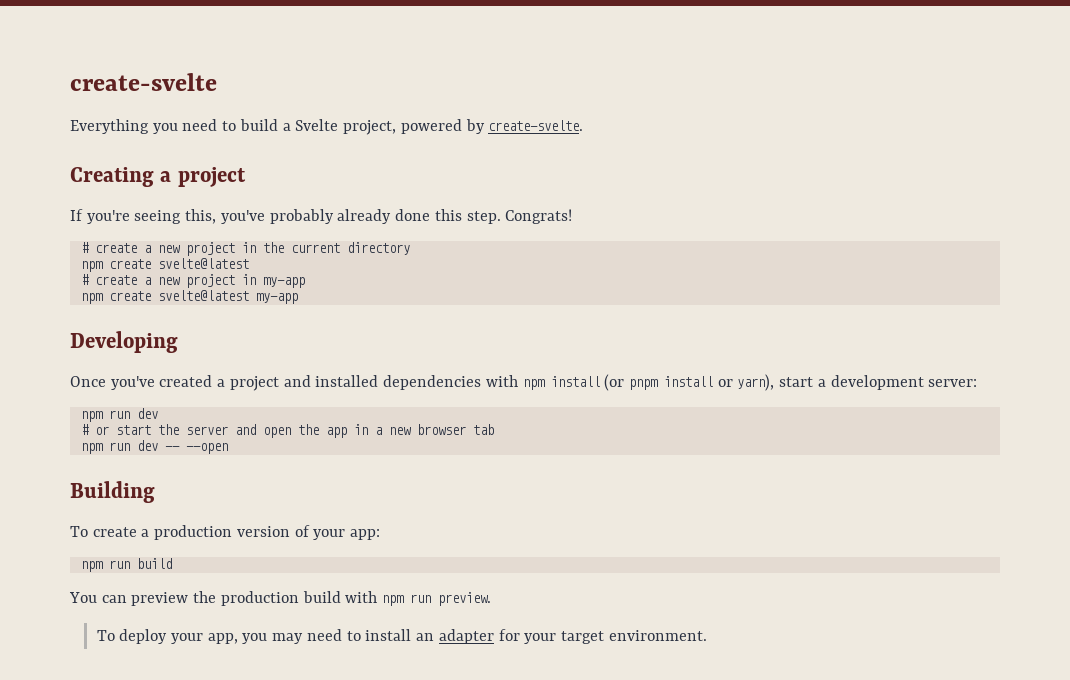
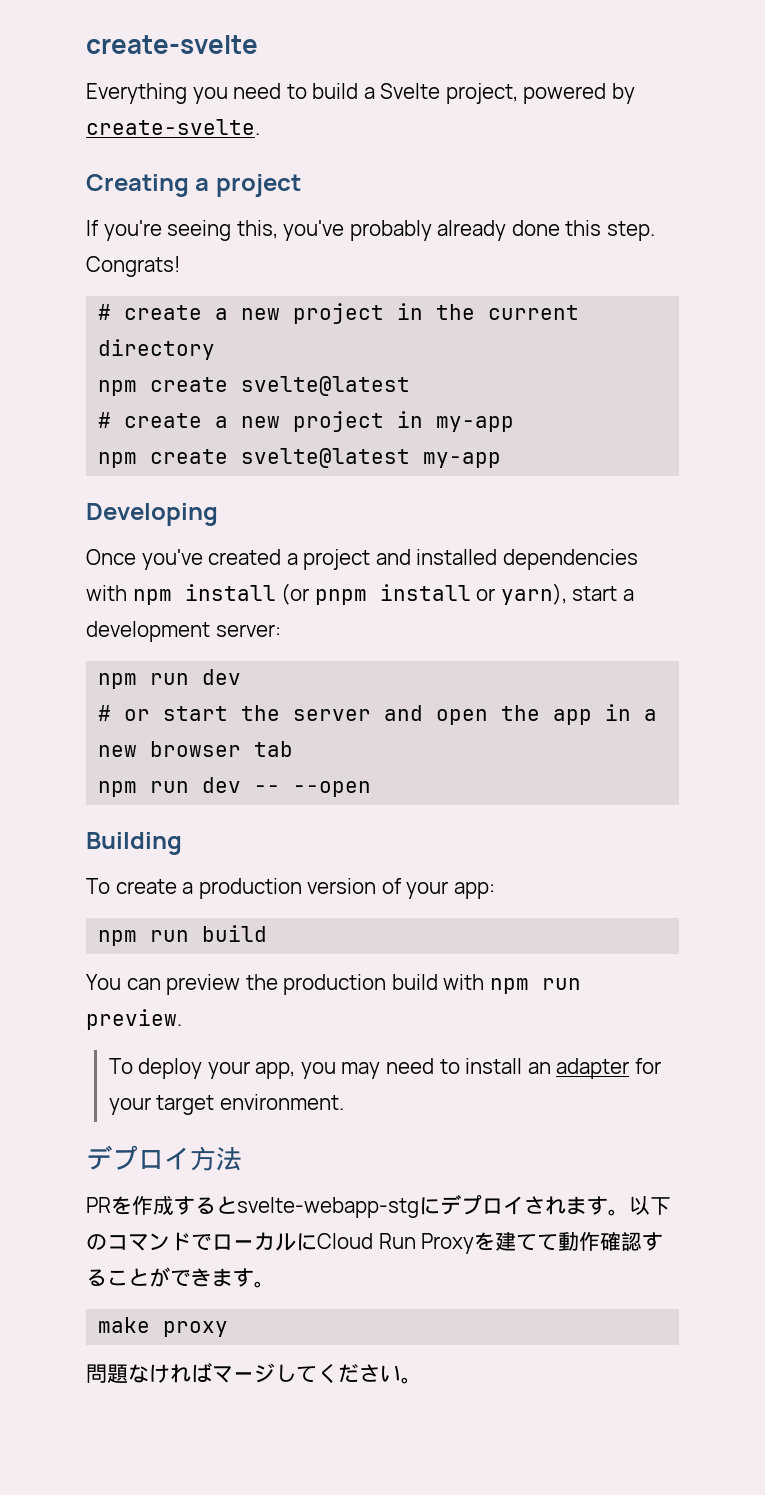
(707, 635) none -> [86,1145,242,1171] [86,1194,671,1218] [86,1232,664,1254] [86,1267,275,1288] [98,1317,229,1337] [86,1363,422,1384] // デプロイ方法 // PRを作成するとsvelte-webapp-stgにデプロイされます。以下のコマンドでローカルにCloud Run Proxyを建てて動作確認することができます。 // make proxy // 問題なければマージしてください。

